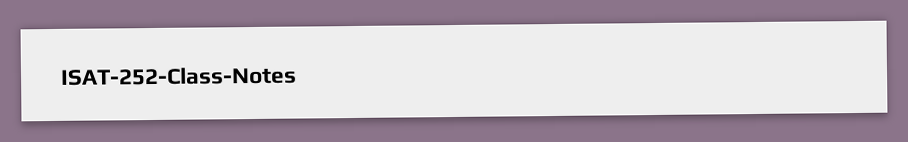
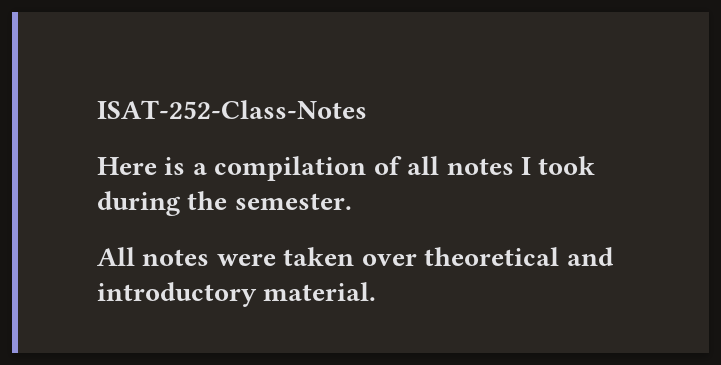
(297, 76) none -> [97,156,596,181] [97,191,352,216] [97,247,614,266] [97,282,377,307] // Here is a compilation of all notes I took during the semester. // All notes were taken over theoretical and introductory material.

